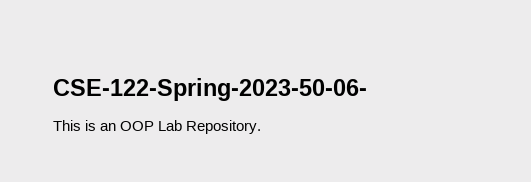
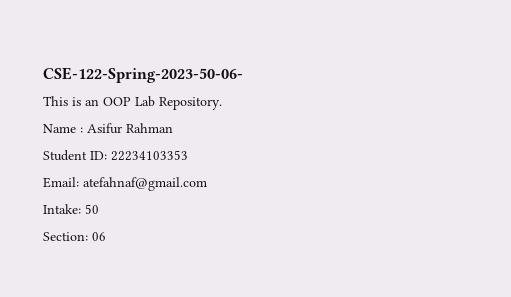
(262, 127) none -> [43,123,173,134] [43,150,188,161] [43,177,207,191] [43,204,99,214] [43,232,106,241] // Name : Asifur Rahman // Student ID: 22234103353 // Email: atefahnaf@gmail.com // Intake: 50 // Section: 06

